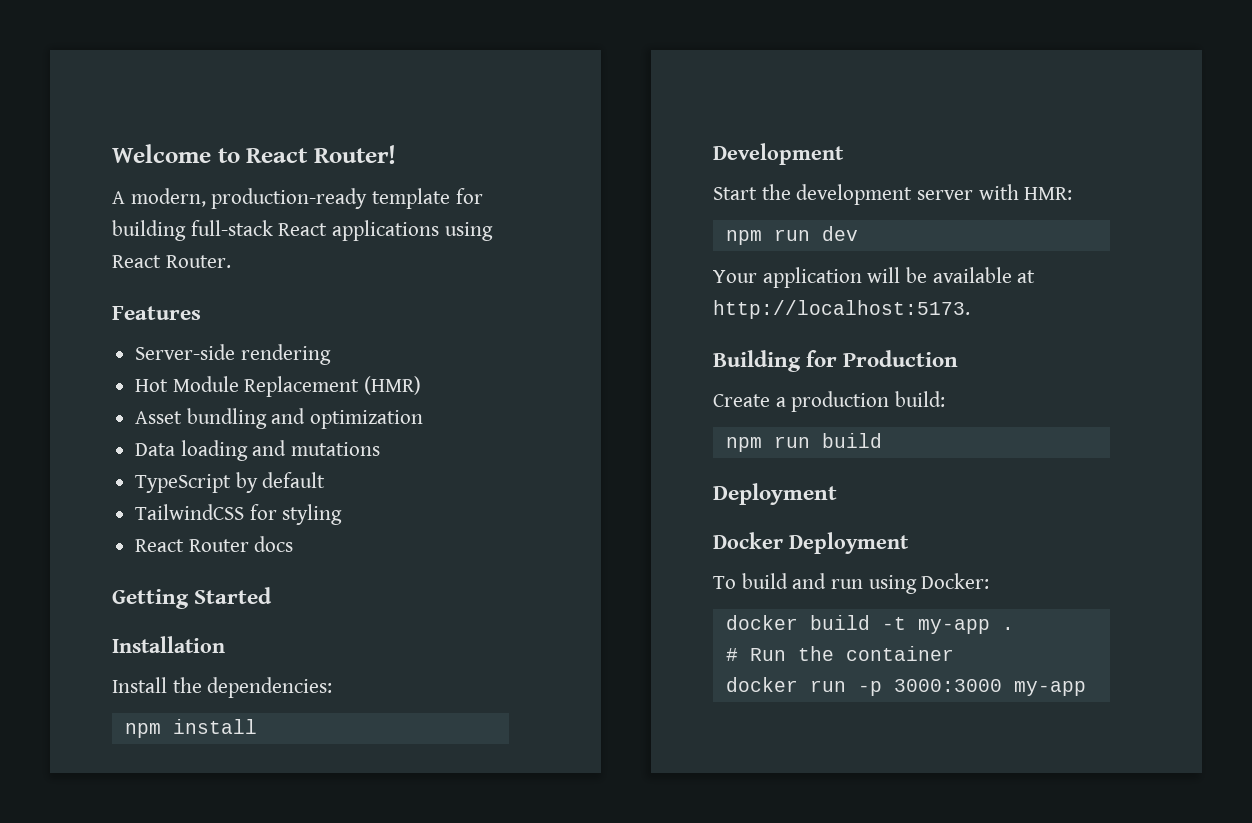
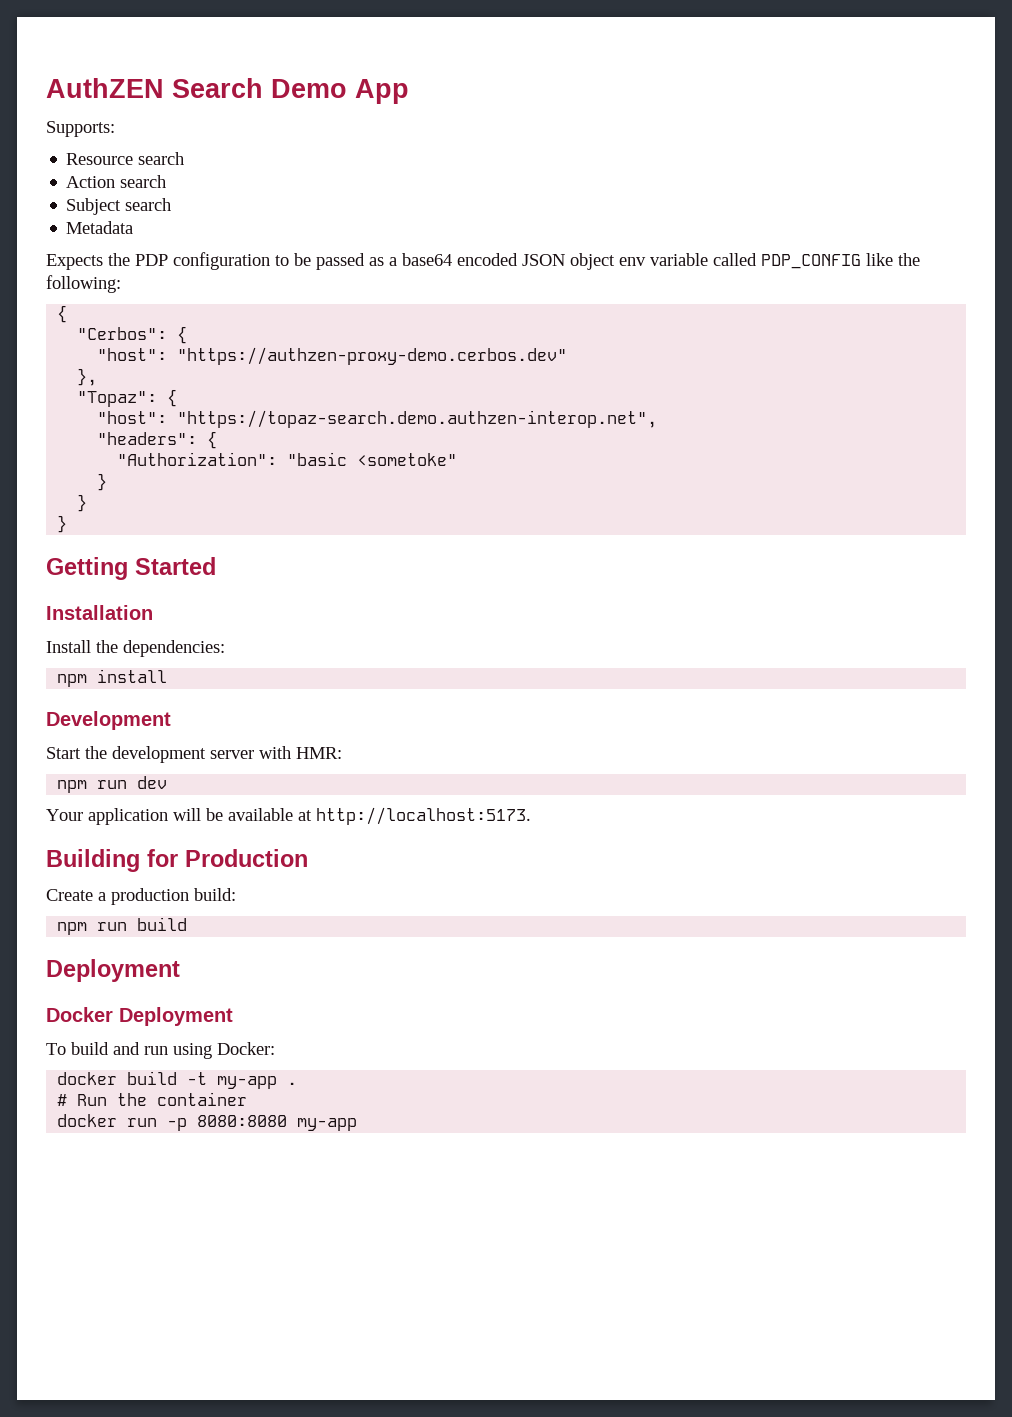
[112,144,396,164] [112,188,483,209] [112,220,493,241] [112,255,231,268] [112,306,201,320] [135,344,331,365] [135,376,422,397] [135,408,424,429] [135,440,381,461] [135,472,326,493] [135,504,343,525] [135,536,294,552] Welcome to React Router! // A modern, production-ready template for building full-stack React applications using React Router. // Features // Server-side rendering // Hot Module Replacement (HMR) // Asset bundling and optimization // Data loading and mutations // TypeScript by default // TailwindCSS for styling // React Router docs -> [46,78,409,104] [46,121,115,137] [66,152,185,165] [66,175,167,188] [66,198,172,215] [66,221,134,234] [46,252,920,270] [46,275,121,293] [57,305,68,323] [77,326,188,344] [97,347,568,365] [77,368,98,386] [77,389,178,407] [97,410,658,428] [97,431,218,449] [117,452,458,466] [97,473,108,491] [77,494,88,512] [57,515,68,533] AuthZEN Search Demo App // Supports: // Resource search // Action search // Subject search // Metadata // Expects the PDP configuration to be passed as a base64 encoded JSON object env variable called PDP_CONFIG like the following: // { // "Cerbos": { // "host": "https://authzen-proxy-demo.cerbos.dev" // }, // "Topaz": { // "host": "https://topaz-search.demo.authzen-interop.net", // "headers": { // "Authorization": "basic <sometoke" // } // } // }
[893,679,1002,692] 3000:3000 -> [197,1115,288,1127] 8080:8080

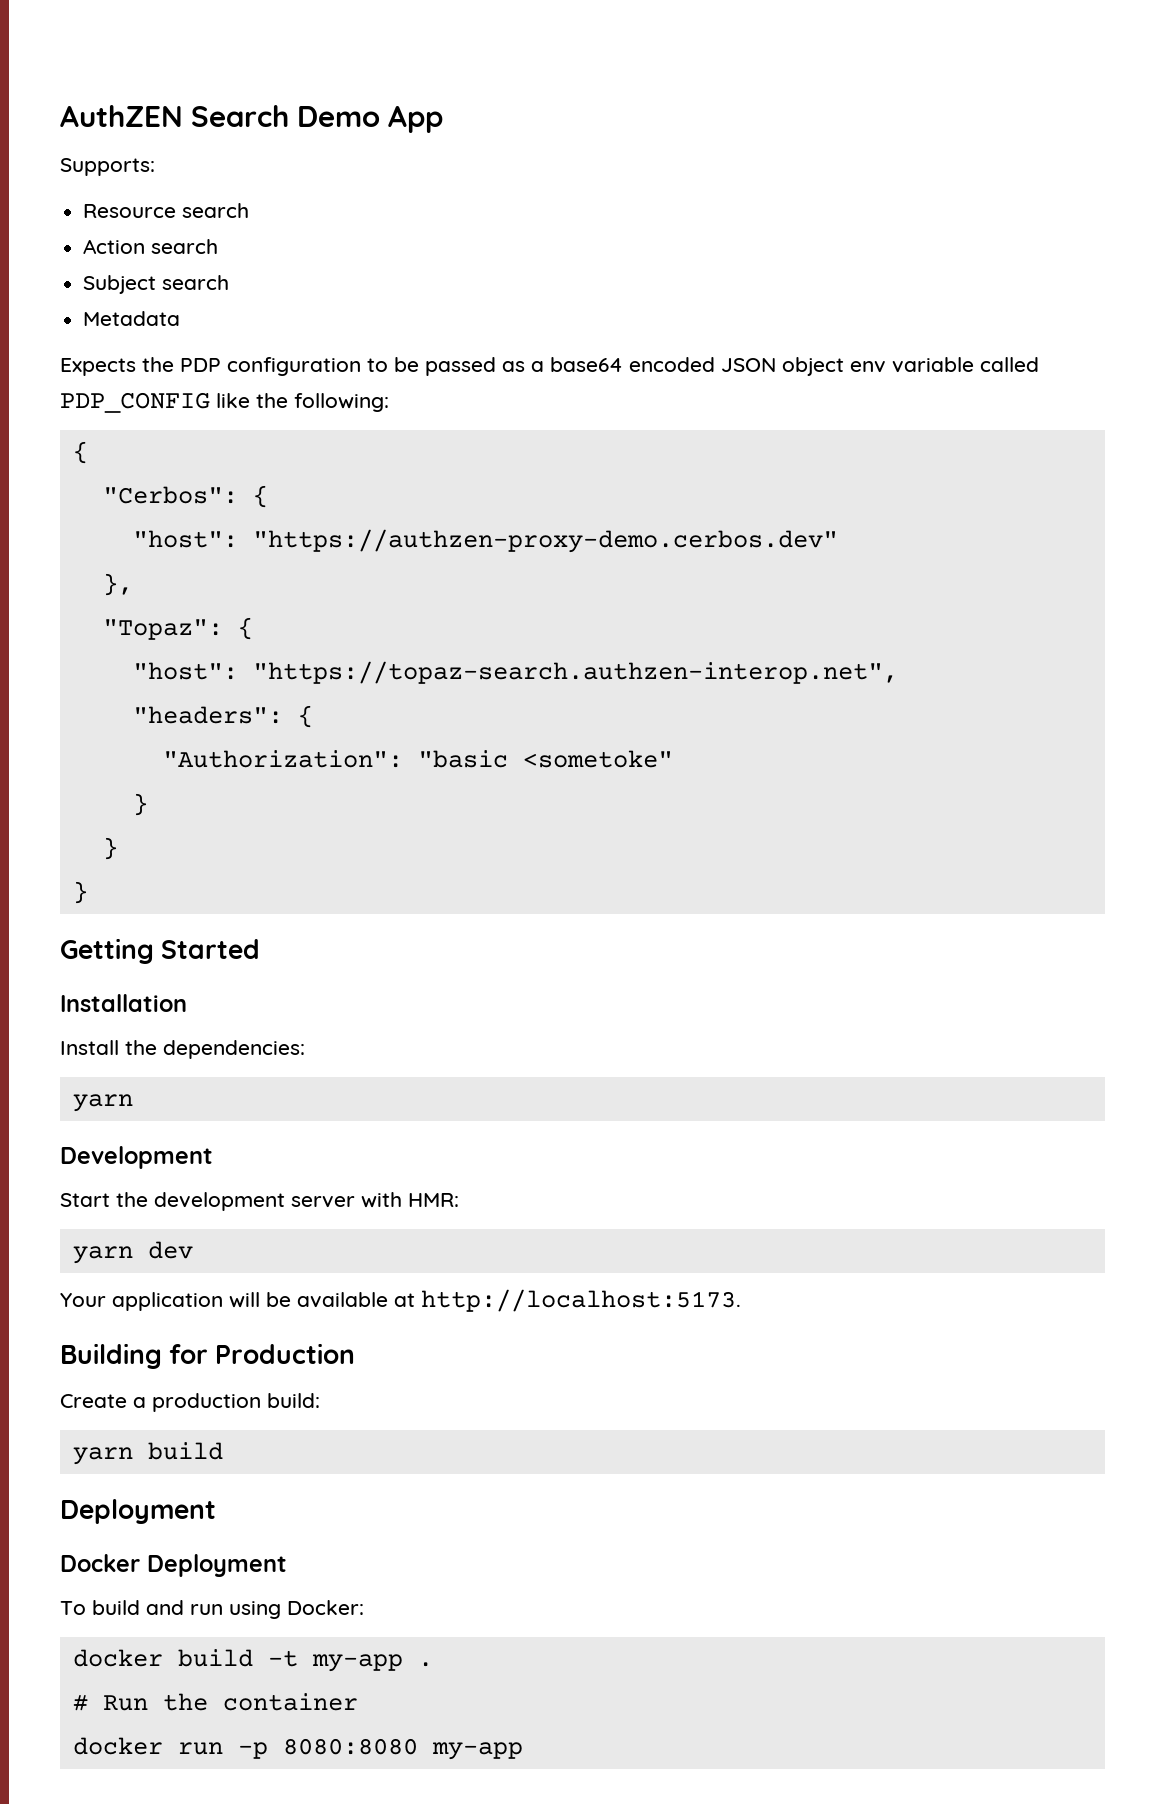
[177,410,658,428] "https://topaz-search.demo.authzen-interop.net", -> [252,661,898,684] "https://topaz-search.authzen-interop.net",
[57,669,168,687] npm install -> [72,1094,133,1112] yarn
[57,780,128,793] npm run -> [72,1246,133,1264] yarn
[57,922,128,935] npm run -> [72,1447,133,1465] yarn

